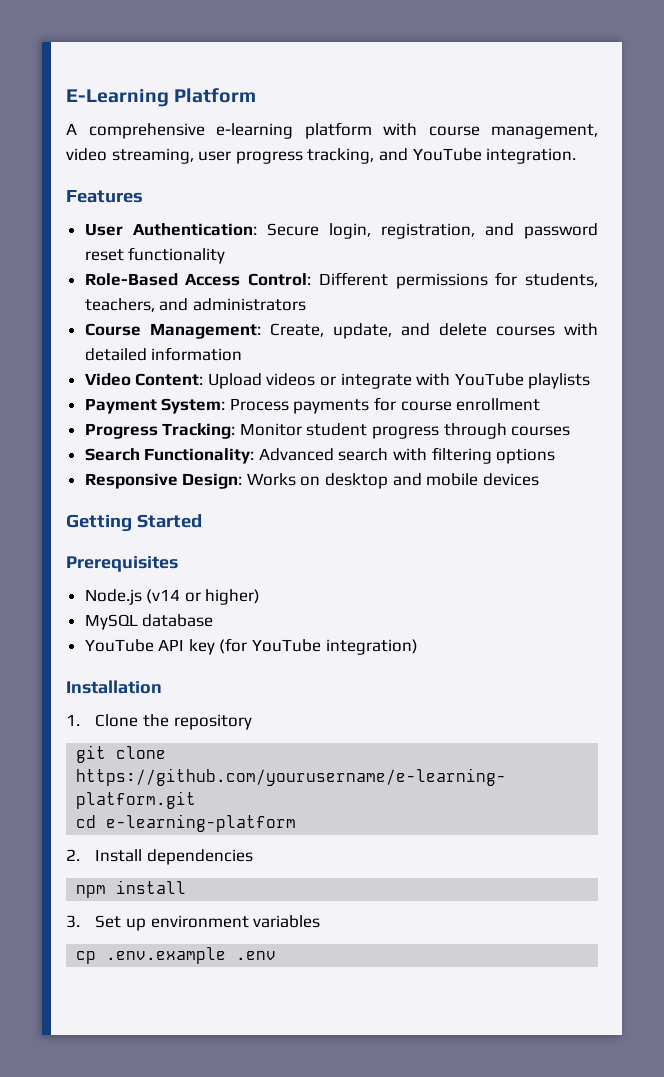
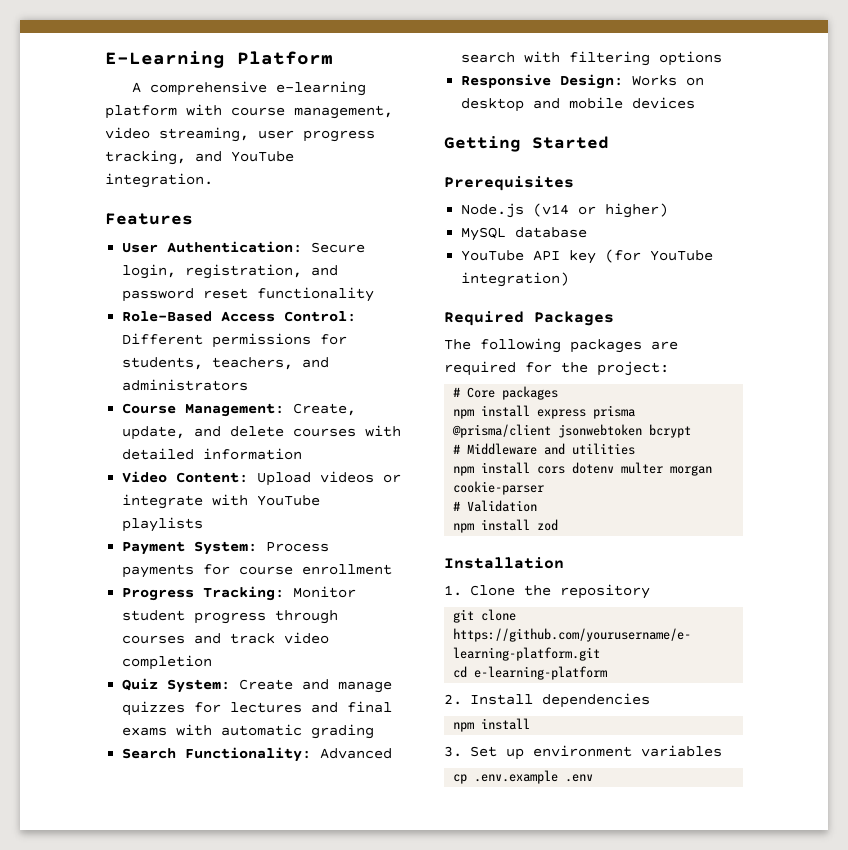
(571, 431) none -> [194,632,330,644] [122,655,213,670] [122,678,393,693] [122,701,393,716] [122,724,375,739] and track video completion // Quiz System: Create and manage quizzes for lectures and final exams with automatic grading
(418, 647) none -> [444,311,614,326] [444,338,678,353] [444,361,669,376] [453,386,559,400] [453,405,636,419] [452,424,692,438] [453,443,636,455] [453,462,713,476] [453,481,545,495] [453,500,538,512] [453,519,559,533] // Required Packages // The following packages are required for the project: // # Core packages // npm install express prisma @prisma/client jsonwebtoken bcrypt // # Middleware and utilities // npm install cors dotenv multer morgan cookie-parser // # Validation // npm install zod

